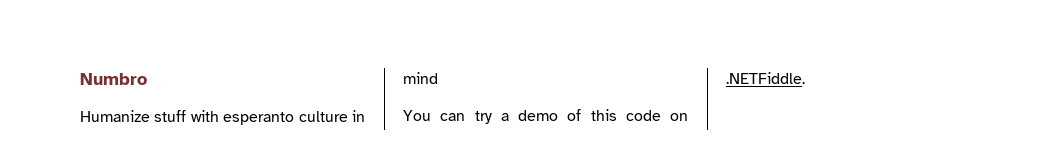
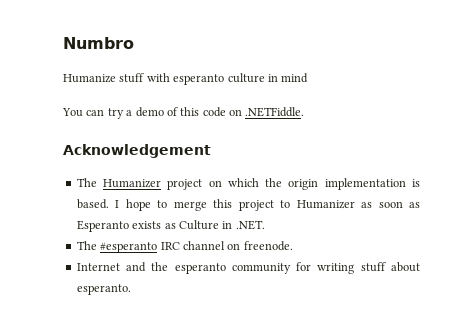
(805, 78) none -> [63,144,211,158] [76,178,420,190] [76,199,420,211] [76,220,265,232] [76,241,293,253] [76,262,420,274] [76,284,131,295] // Acknowledgement // The Humanizer project on which the origin implementation is based. I hope to merge this project to Humanizer as soon as Esperanto exists as Culture in .NET. // The #esperanto IRC channel on freenode. // Internet and the esperanto community for writing stuff about esperanto.

